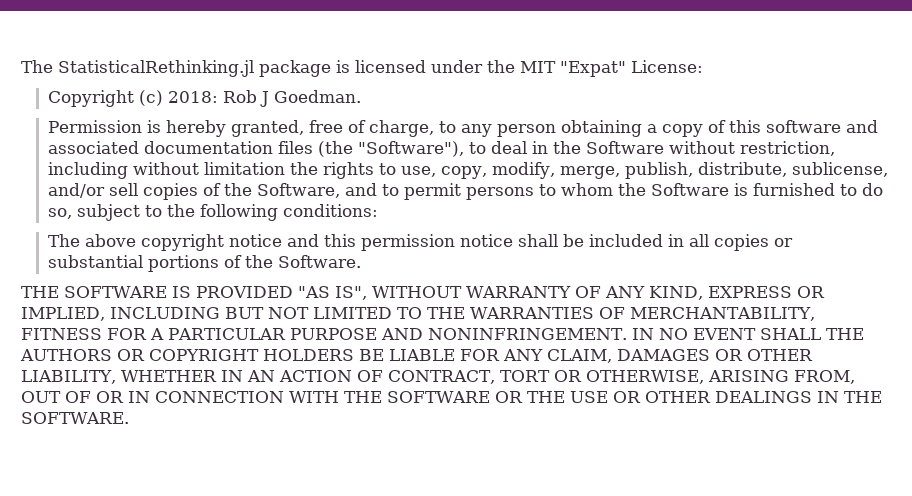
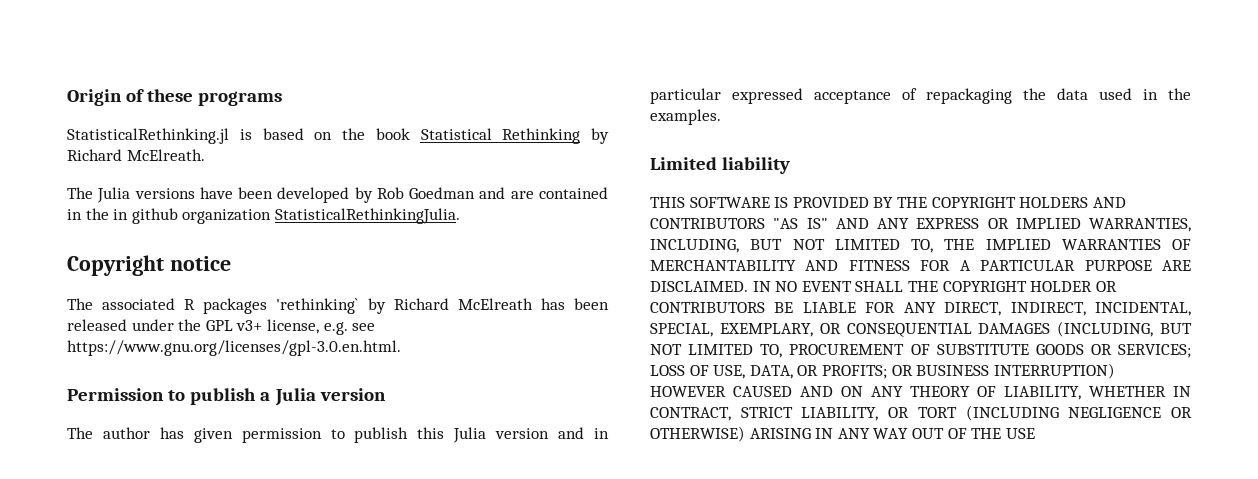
[21,60,703,77] [47,90,361,107] [47,120,878,137] [47,141,835,157] [47,162,888,179] [47,183,883,200] [47,204,378,221] [47,234,793,251] [47,255,361,272] [21,286,825,300] [21,307,815,321] The StatisticalRethinking.jl package is licensed under the MIT "Expat" License: // Copyright (c) 2018: Rob J Goedman. // Permission is hereby granted, free of charge, to any person obtaining a copy of this software and associated documentation files (the "Software"), to deal in the Software without restriction, including without limitation the rights to use, copy, modify, merge, publish, distribute, sublicense, and/or sell copies of the Software, and to permit persons to whom the Software is furnished to do so, subject to the following conditions: // The above copyright notice and this permission notice shall be included in all copies or substantial portions of the Software. // THE SOFTWARE IS PROVIDED "AS IS", WITHOUT WARRANTY OF ANY KIND, EXPRESS OR IMPLIED, INCLUDING BUT NOT LIMITED TO THE WARRANTIES OF MERCHANTABILITY, -> [67,89,283,106] [67,128,609,144] [67,149,205,161] [67,187,608,203] [67,208,460,224] [67,255,231,276] [67,298,609,314] [67,319,376,335] [67,340,401,356] [67,388,386,406] [67,427,610,443] [650,88,1191,104] [650,109,721,125] [650,157,791,174] [650,197,1126,208] [650,218,1191,232] [650,239,1191,253] [650,260,839,271] Origin of these programs // StatisticalRethinking.jl is based on the book Statistical Rethinking by Richard McElreath. // The Julia versions have been developed by Rob Goedman and are contained in the in github organization StatisticalRethinkingJulia. // Copyright notice // The associated R packages 'rethinking` by Richard McElreath has been released under the GPL v3+ license, e.g. see https://www.gnu.org/licenses/gpl-3.0.en.html. // Permission to publish a Julia version // The author has given permission to publish this Julia version and in particular expressed acceptance of repackaging the data used in the examples. // Limited liability // THIS SOFTWARE IS PROVIDED BY THE COPYRIGHT HOLDERS AND CONTRIBUTORS "AS IS" AND ANY EXPRESS OR IMPLIED WARRANTIES, INCLUDING, BUT NOT LIMITED TO, THE IMPLIED WARRANTIES OF MERCHANTABILITY AND
[380,328,627,340] AND NONINFRINGEMENT. -> [1162,260,1191,271] [650,281,748,292] ARE DISCLAIMED.
[20,349,813,363] [21,370,855,384] [21,391,882,403] [21,412,129,424] AUTHORS OR COPYRIGHT HOLDERS BE LIABLE FOR ANY CLAIM, DAMAGES OR OTHER LIABILITY, WHETHER IN AN ACTION OF CONTRACT, TORT OR OTHERWISE, ARISING FROM, OUT OF OR IN CONNECTION WITH THE SOFTWARE OR THE USE OR OTHER DEALINGS IN THE SOFTWARE. -> [942,281,1117,292] [650,302,1191,316] [650,321,1192,337] [650,344,1191,358] [650,363,1115,379] [650,386,1191,400] [650,405,1192,421] [650,426,1035,442] COPYRIGHT HOLDER OR CONTRIBUTORS BE LIABLE FOR ANY DIRECT, INDIRECT, INCIDENTAL, SPECIAL, EXEMPLARY, OR CONSEQUENTIAL DAMAGES (INCLUDING, BUT NOT LIMITED TO, PROCUREMENT OF SUBSTITUTE GOODS OR SERVICES; LOSS OF USE, DATA, OR PROFITS; OR BUSINESS INTERRUPTION) HOWEVER CAUSED AND ON ANY THEORY OF LIABILITY, WHETHER IN CONTRACT, STRICT LIABILITY, OR TORT (INCLUDING NEGLIGENCE OR OTHERWISE) ARISING IN ANY WAY OUT OF THE USE

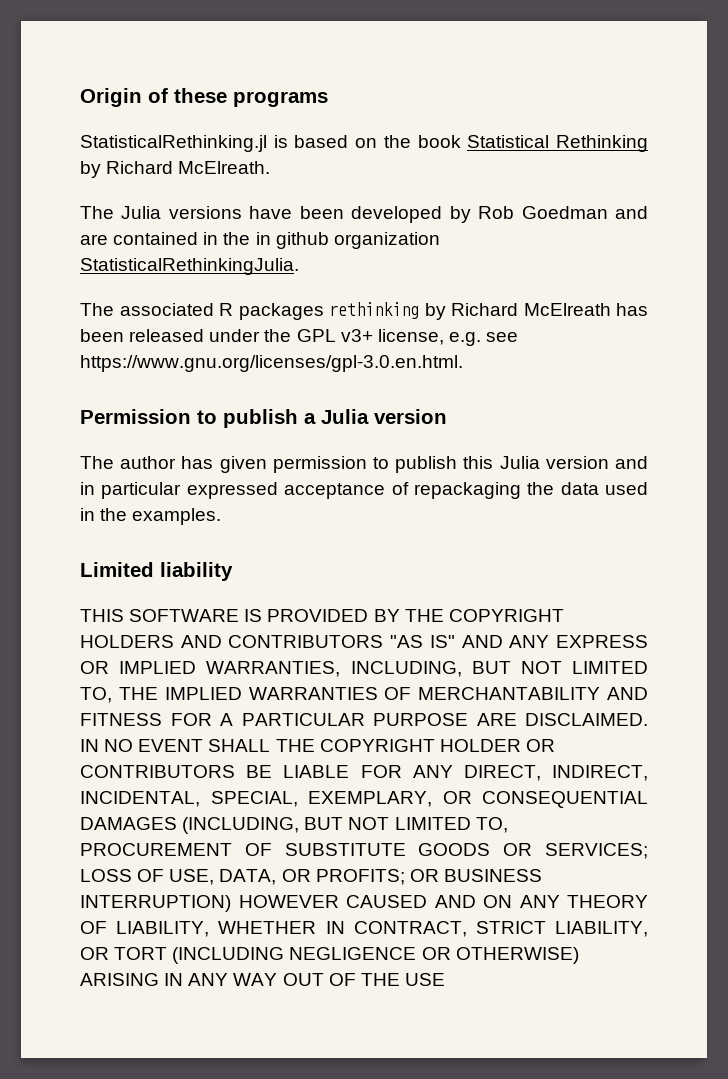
[67,255,231,276] // Copyright notice -> (299, 266) none
[276,298,359,314] 'rethinking` -> [329,302,419,319] rethinking

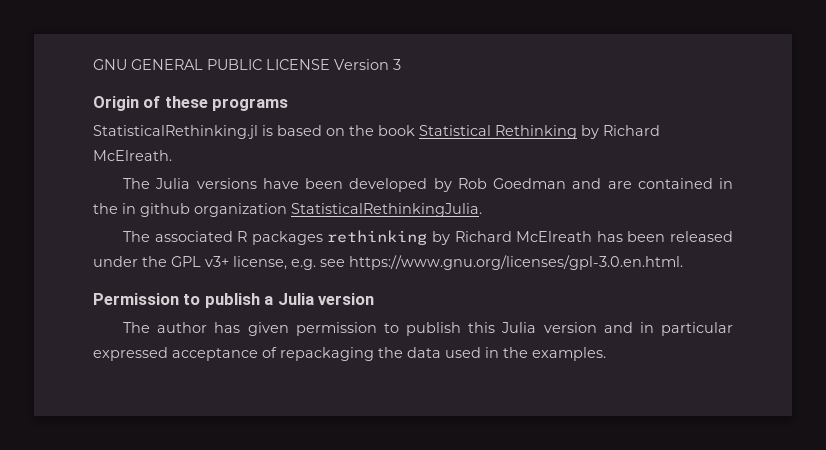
(80, 97) none -> [93,59,401,70] GNU GENERAL PUBLIC LICENSE Version 3 //
[80,562,233,581] [80,609,564,622] [80,635,648,648] [80,661,649,677] [80,687,648,703] [80,713,648,726] [80,739,555,752] [80,765,649,781] [80,791,648,808] [80,817,508,834] [80,843,648,859] [80,869,542,885] [80,895,648,912] [80,921,649,937] [80,947,579,964] [80,973,445,986] // Limited liability // THIS SOFTWARE IS PROVIDED BY THE COPYRIGHT HOLDERS AND CONTRIBUTORS "AS IS" AND ANY EXPRESS OR IMPLIED WARRANTIES, INCLUDING, BUT NOT LIMITED TO, THE IMPLIED WARRANTIES OF MERCHANTABILITY AND FITNESS FOR A PARTICULAR PURPOSE ARE DISCLAIMED. IN NO EVENT SHALL THE COPYRIGHT HOLDER OR CONTRIBUTORS BE LIABLE FOR ANY DIRECT, INDIRECT, INCIDENTAL, SPECIAL, EXEMPLARY, OR CONSEQUENTIAL DAMAGES (INCLUDING, BUT NOT LIMITED TO, PROCUREMENT OF SUBSTITUTE GOODS OR SERVICES; LOSS OF USE, DATA, OR PROFITS; OR BUSINESS INTERRUPTION) HOWEVER CAUSED AND ON ANY THEORY OF LIABILITY, WHETHER IN CONTRACT, STRICT LIABILITY, OR TORT (INCLUDING NEGLIGENCE OR OTHERWISE) ARISING IN ANY WAY OUT OF THE USE -> (606, 354) none

